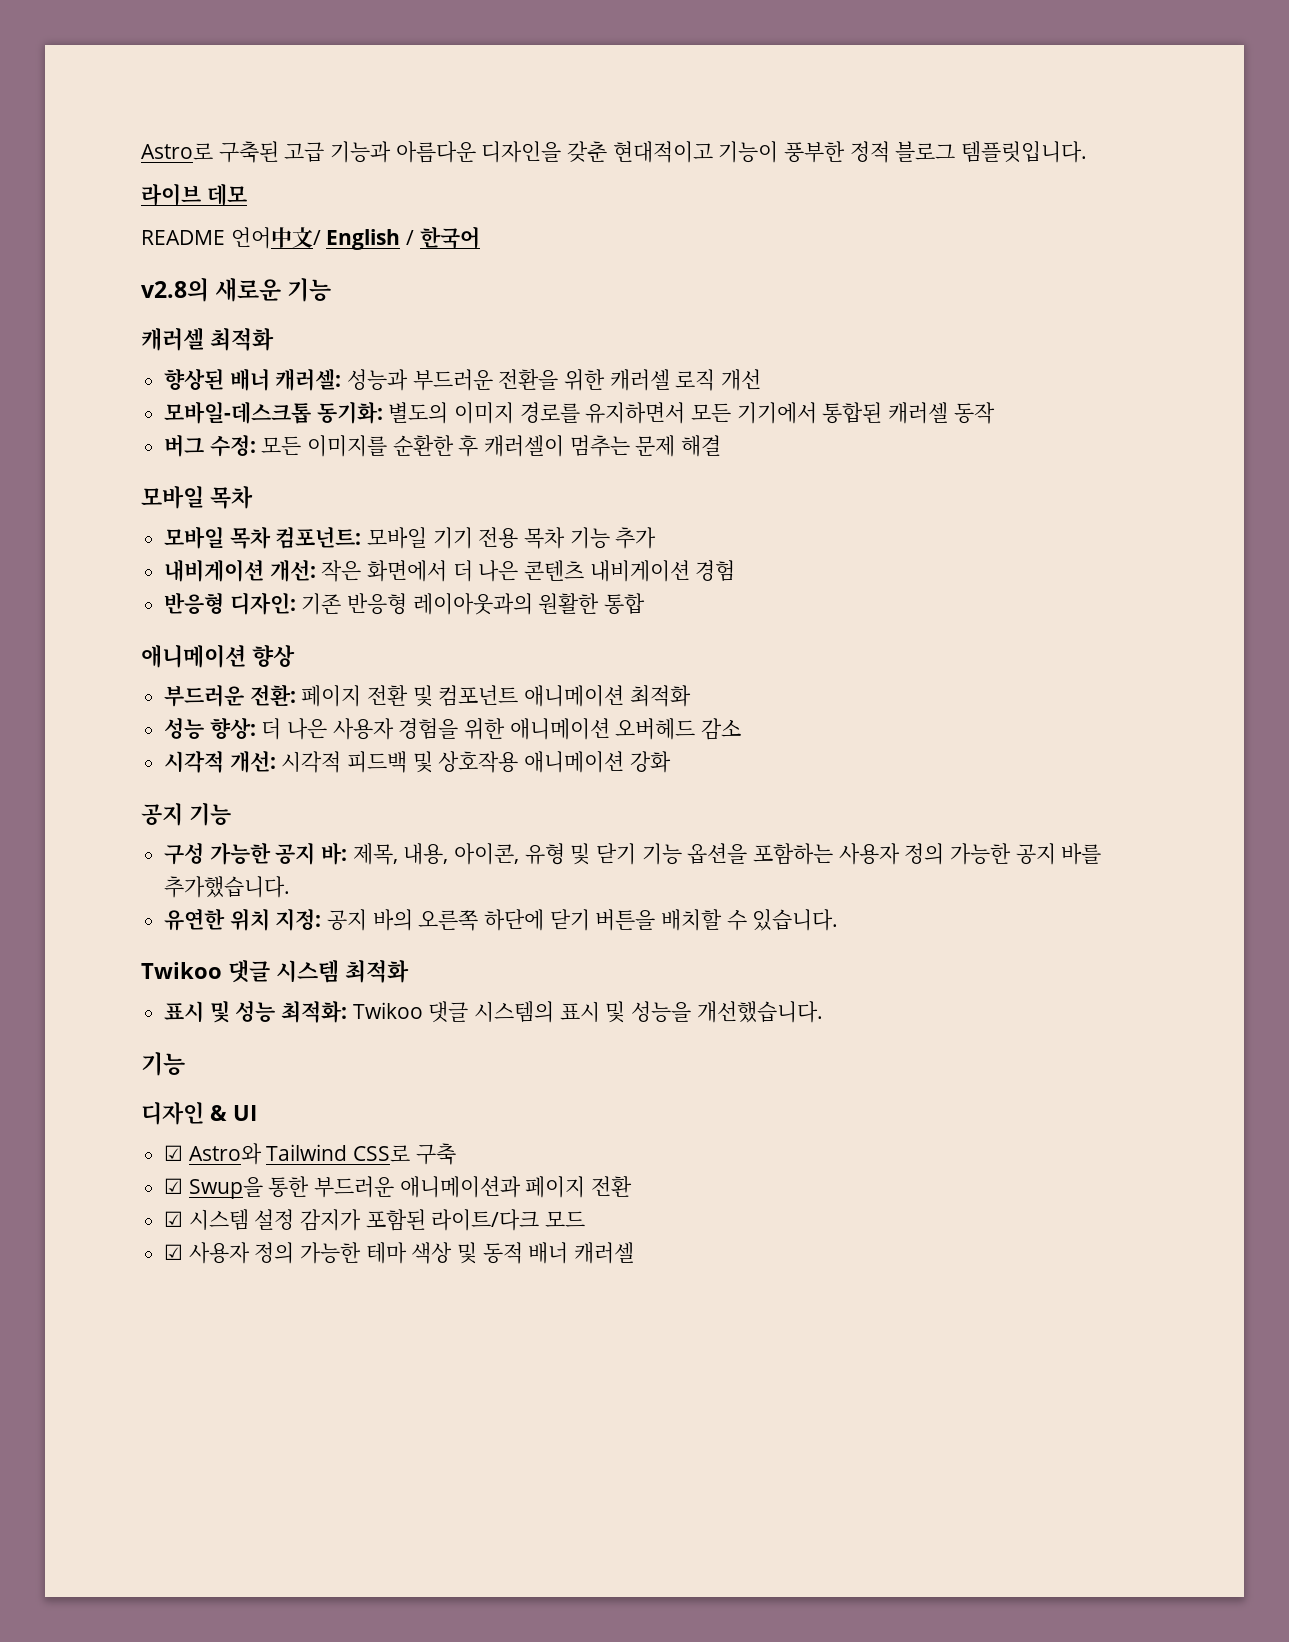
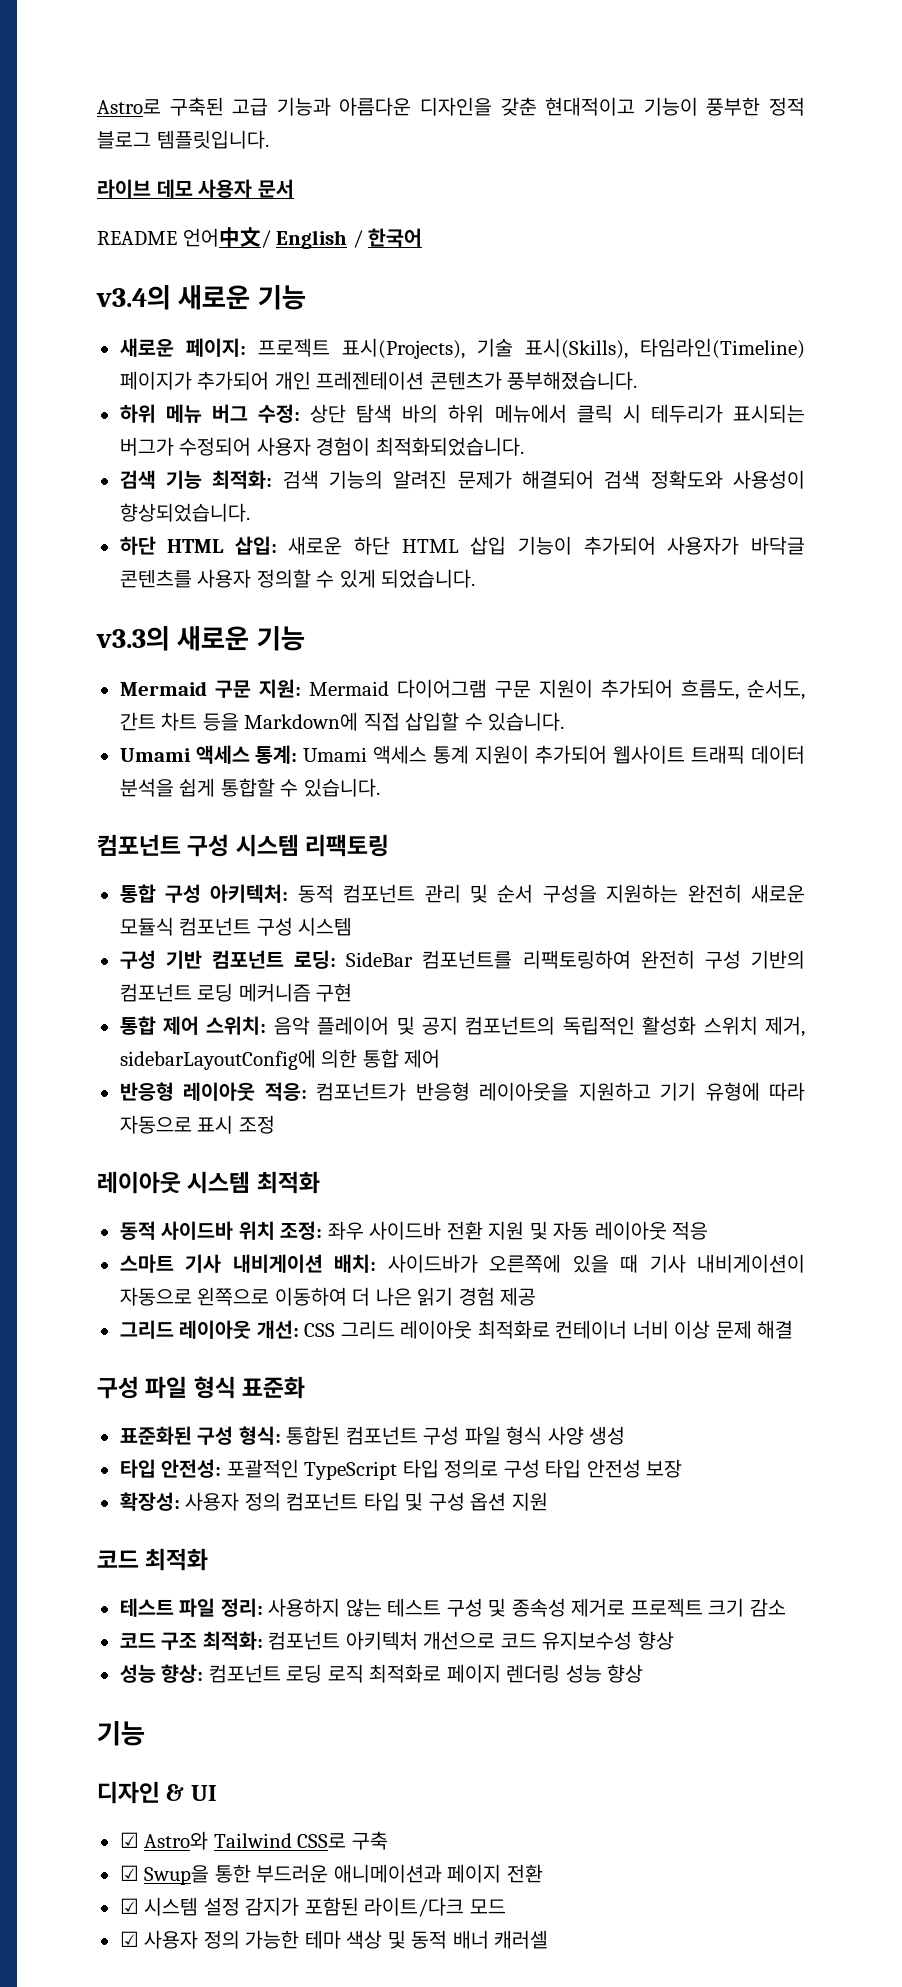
(247, 195) none -> [198,179,294,198] 사용자 문서
[141,278,332,302] [141,328,274,351] [164,368,762,391] [164,401,995,424] [164,434,722,457] [141,486,253,509] [164,526,657,549] [164,559,736,582] [164,592,646,615] [141,644,295,668] [164,684,691,707] [164,717,742,740] [164,751,671,773] [141,802,231,826] [164,842,1102,865] [164,876,291,898] [164,908,839,931] [141,960,409,983] [164,1000,823,1023] v2.8의 새로운 기능 // 캐러셀 최적화 // 향상된 배너 캐러셀: 성능과 부드러운 전환을 위한 캐러셀 로직 개선 // 모바일-데스크톱 동기화: 별도의 이미지 경로를 유지하면서 모든 기기에서 통합된 캐러셀 동작 // 버그 수정: 모든 이미지를 순환한 후 캐러셀이 멈추는 문제 해결 // 모바일 목차 // 모바일 목차 컴포넌트: 모바일 기기 전용 목차 기능 추가 // 내비게이션 개선: 작은 화면에서 더 나은 콘텐츠 내비게이션 경험 // 반응형 디자인: 기존 반응형 레이아웃과의 원활한 통합 // 애니메이션 향상 // 부드러운 전환: 페이지 전환 및 컴포넌트 애니메이션 최적화 // 성능 향상: 더 나은 사용자 경험을 위한 애니메이션 오버헤드 감소 // 시각적 개선: 시각적 피드백 및 상호작용 애니메이션 강화 // 공지 기능 // 구성 가능한 공지 바: 제목, 내용, 아이콘, 유형 및 닫기 기능 옵션을 포함하는 사용자 정의 가능한 공지 바를 추가했습니다. // 유연한 위치 지정: 공지 바의 오른쪽 하단에 닫기 버튼을 배치할 수 있습니다. // Twikoo 댓글 시스템 최적화 // 표시 및 성능 최적화: Twikoo 댓글 시스템의 표시 및 성능을 개선했습니다. -> [96,285,306,310] [119,338,805,359] [119,371,638,390] [119,404,806,423] [119,437,524,456] [119,470,806,489] [119,503,250,522] [119,536,806,555] [119,569,476,588] [96,626,305,651] [119,679,805,700] [119,712,565,731] [119,745,806,764] [119,778,380,797] [97,834,390,857] [119,884,806,903] [119,917,353,936] [119,950,806,969] [119,983,353,1002] [119,1016,806,1037] [119,1049,441,1070] [119,1082,806,1101] [119,1115,275,1134] [97,1171,320,1194] [119,1221,709,1240] [119,1254,806,1273] [119,1287,537,1306] [119,1320,794,1339] [97,1376,306,1399] [119,1426,626,1445] [119,1459,683,1480] [119,1492,548,1511] [97,1548,209,1571] [119,1598,786,1617] [119,1631,674,1650] [119,1664,644,1683] v3.4의 새로운 기능 // 새로운 페이지: 프로젝트 표시(Projects), 기술 표시(Skills), 타임라인(Timeline) 페이지가 추가되어 개인 프레젠테이션 콘텐츠가 풍부해졌습니다. // 하위 메뉴 버그 수정: 상단 탐색 바의 하위 메뉴에서 클릭 시 테두리가 표시되는 버그가 수정되어 사용자 경험이 최적화되었습니다. // 검색 기능 최적화: 검색 기능의 알려진 문제가 해결되어 검색 정확도와 사용성이 향상되었습니다. // 하단 HTML 삽입: 새로운 하단 HTML 삽입 기능이 추가되어 사용자가 바닥글 콘텐츠를 사용자 정의할 수 있게 되었습니다. // v3.3의 새로운 기능 // Mermaid 구문 지원: Mermaid 다이어그램 구문 지원이 추가되어 흐름도, 순서도, 간트 차트 등을 Markdown에 직접 삽입할 수 있습니다. // Umami 액세스 통계: Umami 액세스 통계 지원이 추가되어 웹사이트 트래픽 데이터 분석을 쉽게 통합할 수 있습니다. // 컴포넌트 구성 시스템 리팩토링 // 통합 구성 아키텍처: 동적 컴포넌트 관리 및 순서 구성을 지원하는 완전히 새로운 모듈식 컴포넌트 구성 시스템 // 구성 기반 컴포넌트 로딩: SideBar 컴포넌트를 리팩토링하여 완전히 구성 기반의 컴포넌트 로딩 메커니즘 구현 // 통합 제어 스위치: 음악 플레이어 및 공지 컴포넌트의 독립적인 활성화 스위치 제거, sidebarLayoutConfig에 의한 통합 제어 // 반응형 레이아웃 적응: 컴포넌트가 반응형 레이아웃을 지원하고 기기 유형에 따라 자동으로 표시 조정 // 레이아웃 시스템 최적화 // 동적 사이드바 위치 조정: 좌우 사이드바 전환 지원 및 자동 레이아웃 적응 // 스마트 기사 내비게이션 배치: 사이드바가 오른쪽에 있을 때 기사 내비게이션이 자동으로 왼쪽으로 이동하여 더 나은 읽기 경험 제공 // 그리드 레이아웃 개선: CSS 그리드 레이아웃 최적화로 컨테이너 너비 이상 문제 해결 // 구성 파일 형식 표준화 // 표준화된 구성 형식: 통합된 컴포넌트 구성 파일 형식 사양 생성 // 타입 안전성: 포괄적인 TypeScript 타입 정의로 구성 타입 안전성 보장 // 확장성: 사용자 정의 컴포넌트 타입 및 구성 옵션 지원 // 코드 최적화 // 테스트 파일 정리: 사용하지 않는 테스트 구성 및 종속성 제거로 프로젝트 크기 감소 // 코드 구조 최적화: 컴포넌트 아키텍처 개선으로 코드 유지보수성 향상 // 성능 향상: 컴포넌트 로딩 로직 최적화로 페이지 렌더링 성능 향상

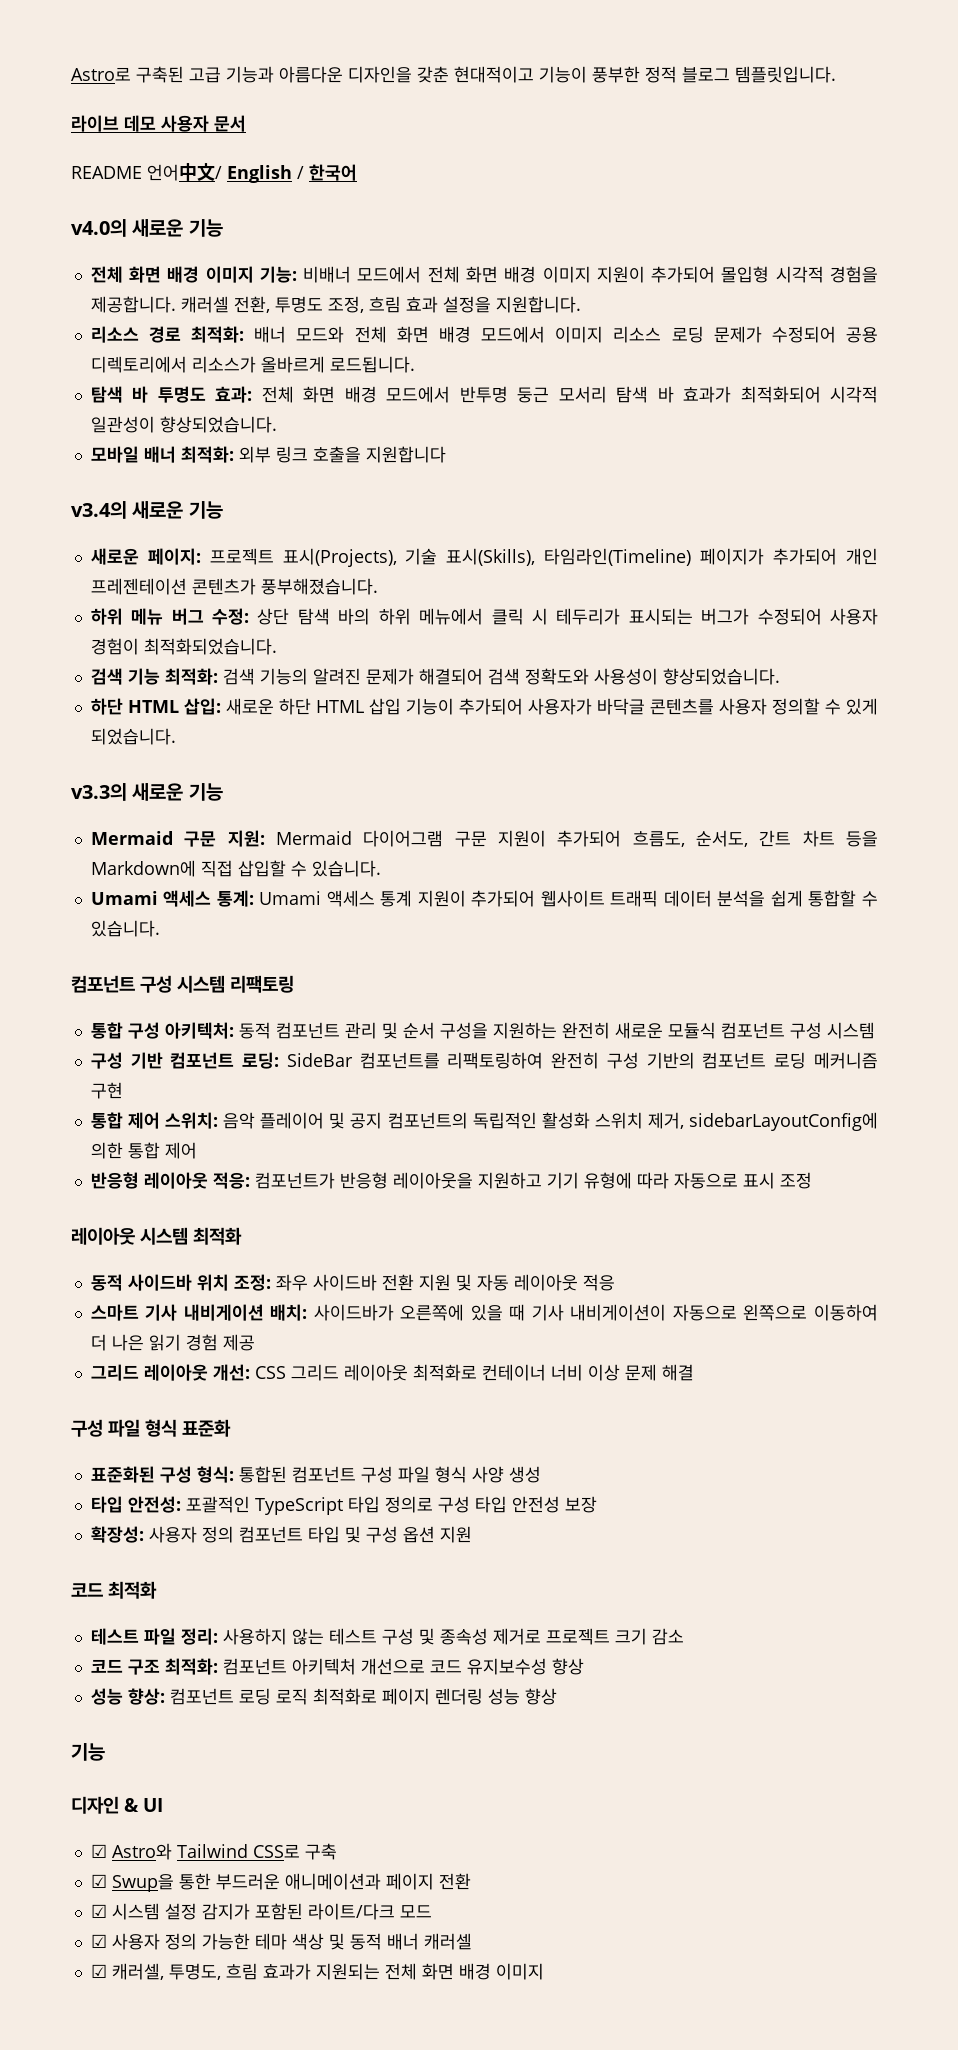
(423, 237) none -> [71,219,223,237] [90,266,878,283] [90,296,581,313] [90,326,878,343] [90,356,415,373] [90,386,879,403] [90,416,277,433] [90,446,446,463] // v4.0의 새로운 기능 // 전체 화면 배경 이미지 기능: 비배너 모드에서 전체 화면 배경 이미지 지원이 추가되어 몰입형 시각적 경험을 제공합니다. 캐러셀 전환, 투명도 조정, 흐림 효과 설정을 지원합니다. // 리소스 경로 최적화: 배너 모드와 전체 화면 배경 모드에서 이미지 리소스 로딩 문제가 수정되어 공용 디렉토리에서 리소스가 올바르게 로드됩니다. // 탐색 바 투명도 효과: 전체 화면 배경 모드에서 반투명 둥근 모서리 탐색 바 효과가 최적화되어 시각적 일관성이 향상되었습니다. // 모바일 배너 최적화: 외부 링크 호출을 지원합니다
(549, 1939) none -> [90,1963,544,1980] // ☑ 캐러셀, 투명도, 흐림 효과가 지원되는 전체 화면 배경 이미지

